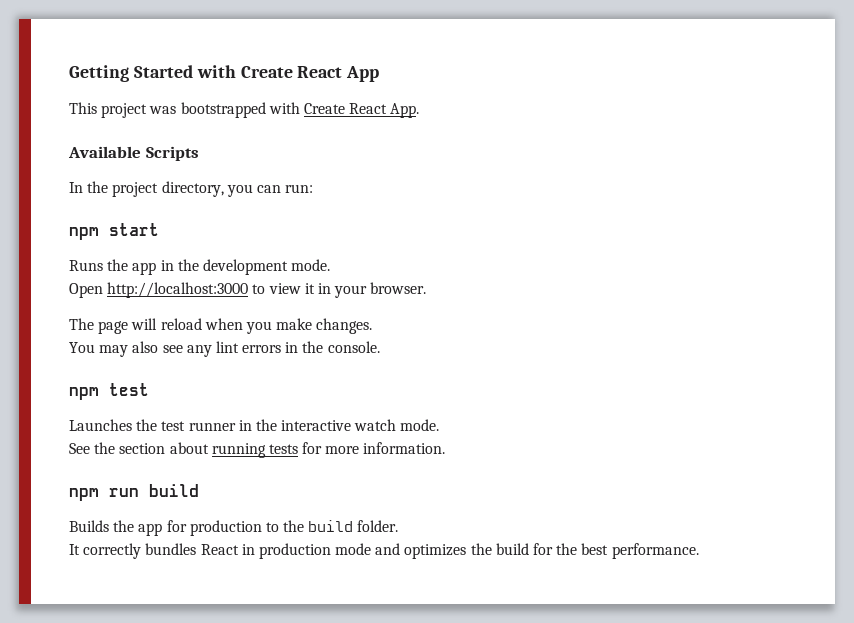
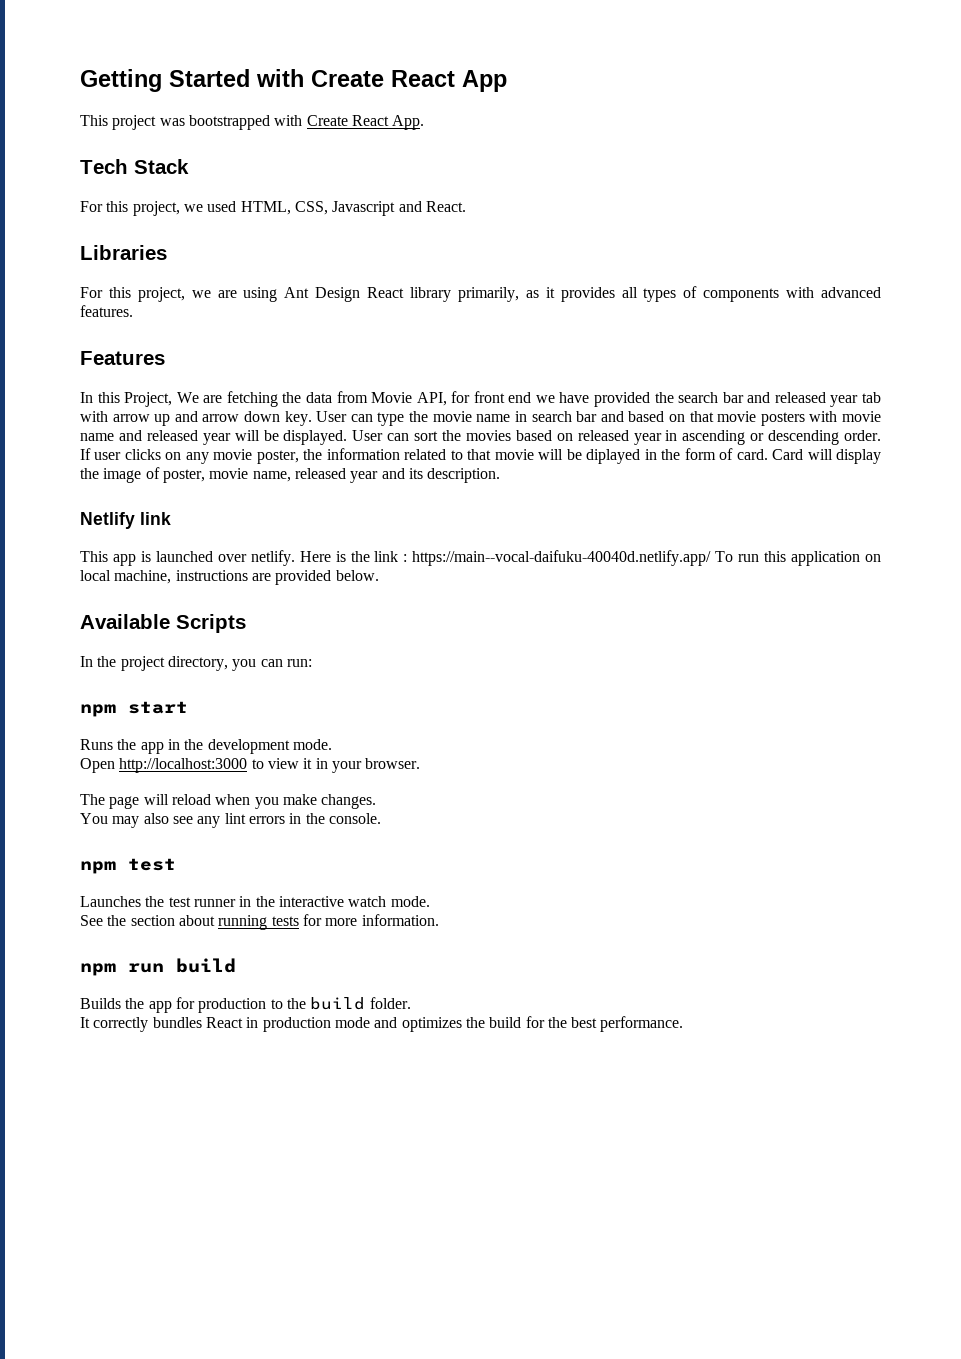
(420, 110) none -> [80,159,189,174] [80,201,466,216] [80,245,167,260] [80,286,882,302] [80,305,133,317] [80,351,165,365] [80,391,882,407] [80,411,881,426] [80,430,881,445] [80,448,881,464] [80,467,501,483] [80,512,171,529] [80,550,881,566] [80,570,379,585] // Tech Stack // For this project, we used HTML, CSS, Javascript and React. // Libraries // For this project, we are using Ant Design React library primarily, as it provides all types of components with advanced features. // Features // In this Project, We are fetching the data from Movie API, for front end we have provided the search bar and released year tab with arrow up and arrow down key. User can type the movie name in search bar and based on that movie posters with movie name and released year will be displayed. User can sort the movies based on released year in ascending or descending order. If user clicks on any movie poster, the information related to that movie will be diplayed in the form of card. Card will display the image of poster, movie name, released year and its description. // Netlify link // This app is launched over netlify. Here is the link : https://main--vocal-daifuku-40040d.netlify.app/ To run this application on local machine, instructions are provided below.

